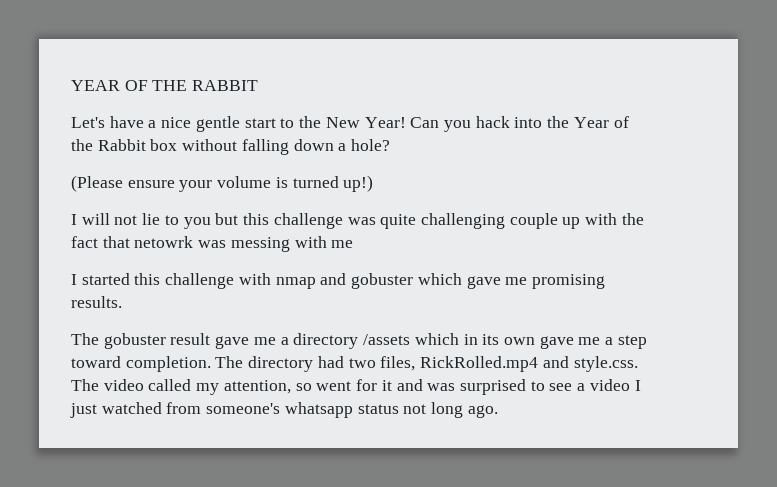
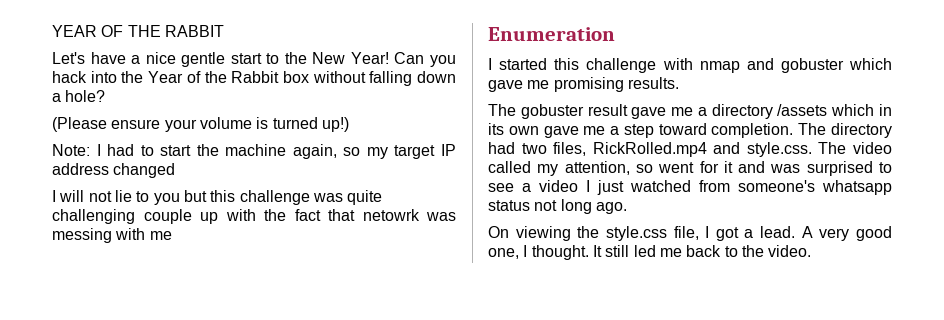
(374, 183) none -> [52,144,457,159] [52,163,176,178] // Note: I had to start the machine again, so my target IP address changed
(354, 244) none -> [488,27,615,41] // Enumeration
(498, 411) none -> [488,226,892,241] [488,245,812,260] // On viewing the style.css file, I got a lead. A very good one, I thought. It still led me back to the video.

